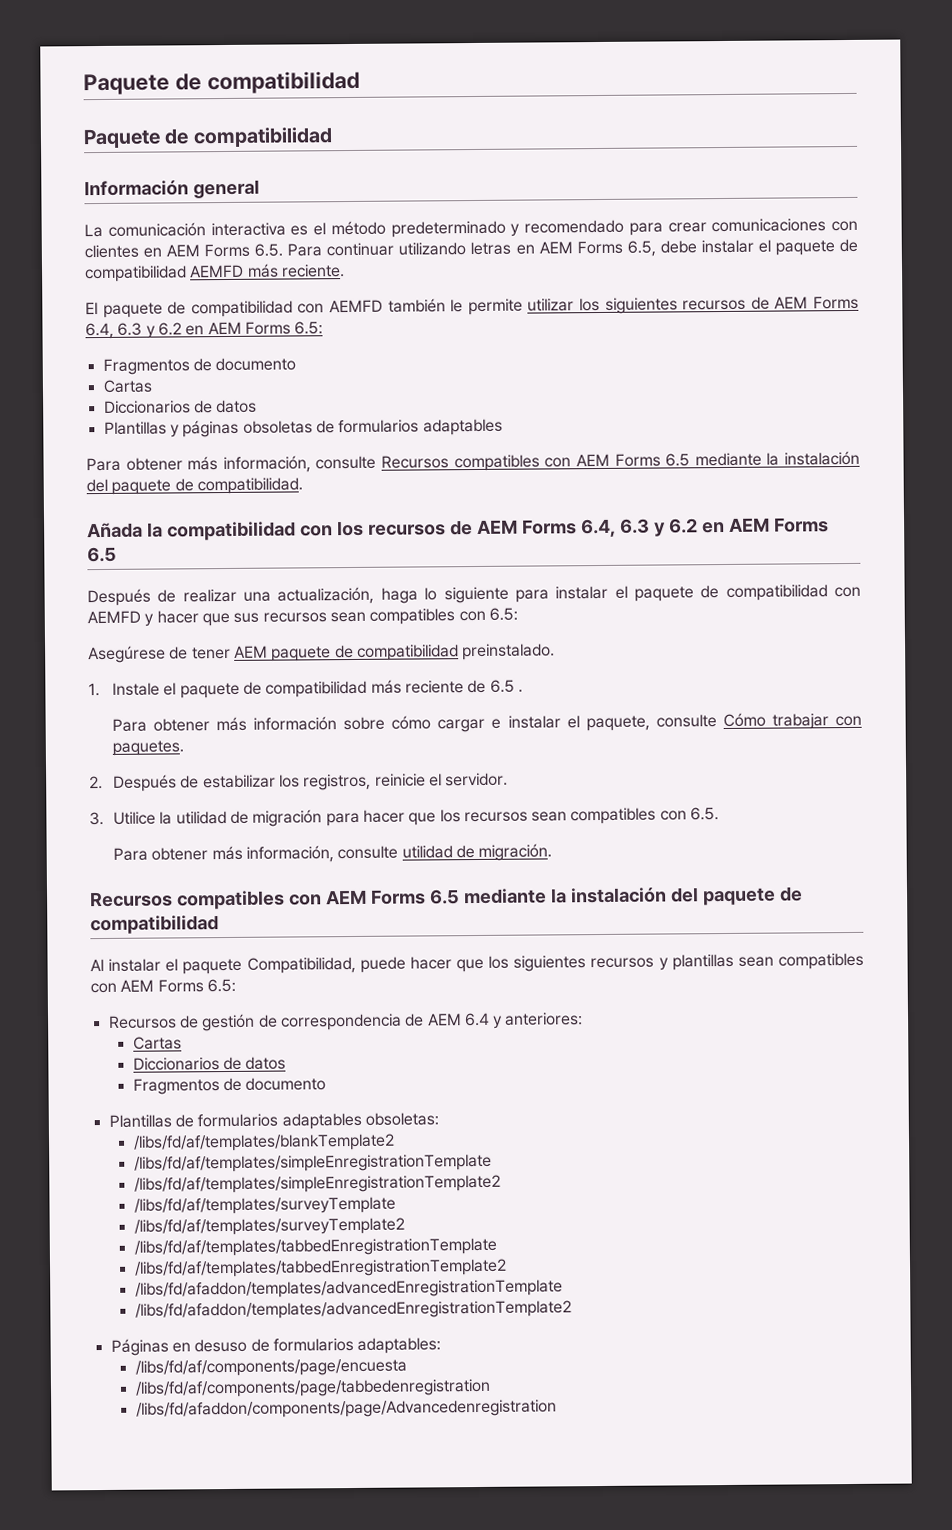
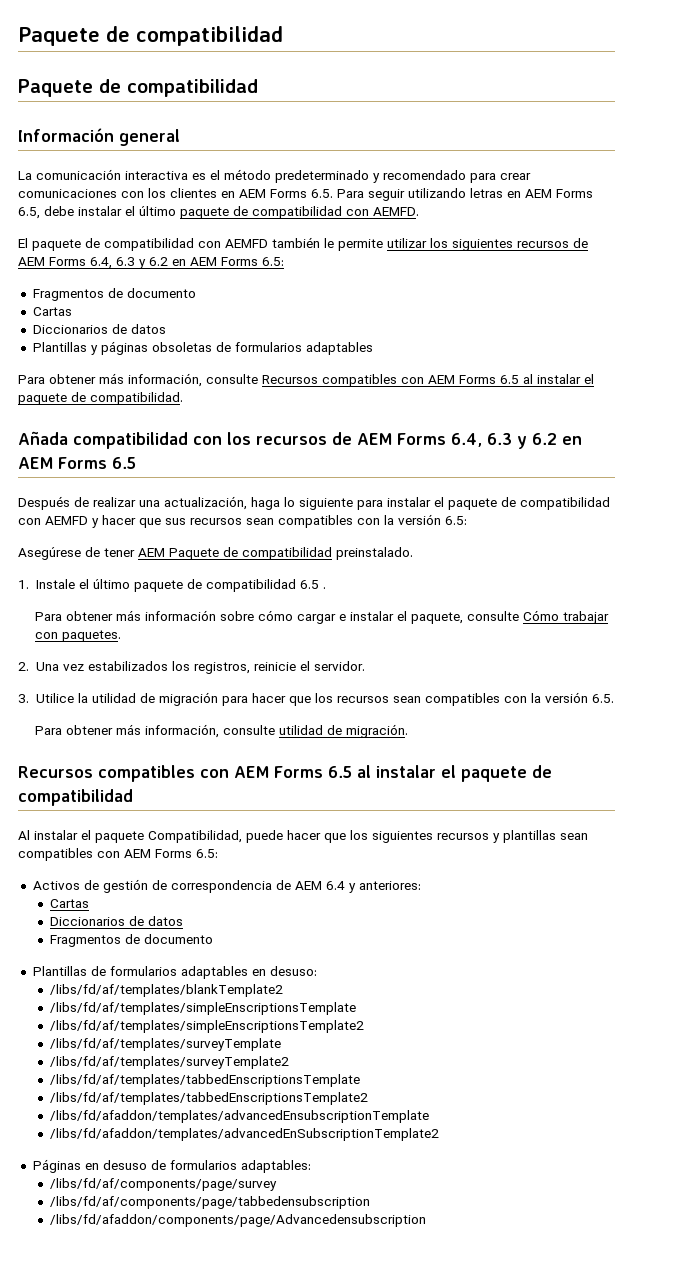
(858, 226) none -> [148,188,166,198] los
[326,242,395,257] continuar -> [368,189,405,201] seguir
[774,238,858,256] [84,263,345,283] paquete de compatibilidad AEMFD más reciente. -> [139,206,419,219] último paquete de compatibilidad con AEMFD.
[694,450,861,467] [86,478,108,493] mediante la instalación del -> [523,374,594,384] al instalar el
[146,522,163,538] la -> (68, 438) none
(486, 616) none -> [384,514,441,525] la versión
[271,646,332,662] paquete -> [169,548,219,560] Paquete
[179,679,487,699] paquete de compatibilidad más reciente de -> [92,579,296,592] último paquete de compatibilidad
[112,774,276,792] Después de estabilizar -> [35,661,168,671] Una vez estabilizados
(687, 815) none -> [530,692,588,703] la versión
[462,887,699,905] mediante la instalación del -> [357,765,456,778] al instalar el
[108,1015,177,1029] Recursos -> [32,881,80,890] Activos
[364,1112,439,1126] obsoletas: -> [251,966,317,976] en desuso:
[133,1153,492,1173] [133,1174,501,1194] /libs/fd/af/templates/simpleEnregistrationTemplate // /libs/fd/af/templates/simpleEnregistrationTemplate2 -> [49,1002,356,1015] [49,1020,364,1033] /libs/fd/af/templates/simpleEnscriptionsTemplate // /libs/fd/af/templates/simpleEnscriptionsTemplate2
[133,1237,497,1257] [133,1258,507,1278] [134,1279,563,1299] [134,1300,572,1320] /libs/fd/af/templates/tabbedEnregistrationTemplate // /libs/fd/af/templates/tabbedEnregistrationTemplate2 // /libs/fd/afaddon/templates/advancedEnregistrationTemplate // /libs/fd/afaddon/templates/advancedEnregistrationTemplate2 -> [49,1074,360,1087] [49,1092,368,1105] [49,1110,429,1123] [49,1128,439,1141] /libs/fd/af/templates/tabbedEnscriptionsTemplate // /libs/fd/af/templates/tabbedEnscriptionsTemplate2 // /libs/fd/afaddon/templates/advancedEnsubscriptionTemplate // /libs/fd/afaddon/templates/advancedEnSubscriptionTemplate2
[134,1358,407,1377] [134,1378,491,1398] [135,1399,557,1419] /libs/fd/af/components/page/encuesta // /libs/fd/af/components/page/tabbedenregistration // /libs/fd/afaddon/components/page/Advancedenregistration -> [49,1178,277,1191] [49,1196,370,1209] [49,1214,426,1227] /libs/fd/af/components/page/survey // /libs/fd/af/components/page/tabbedensubscription // /libs/fd/afaddon/components/page/Advancedensubscription

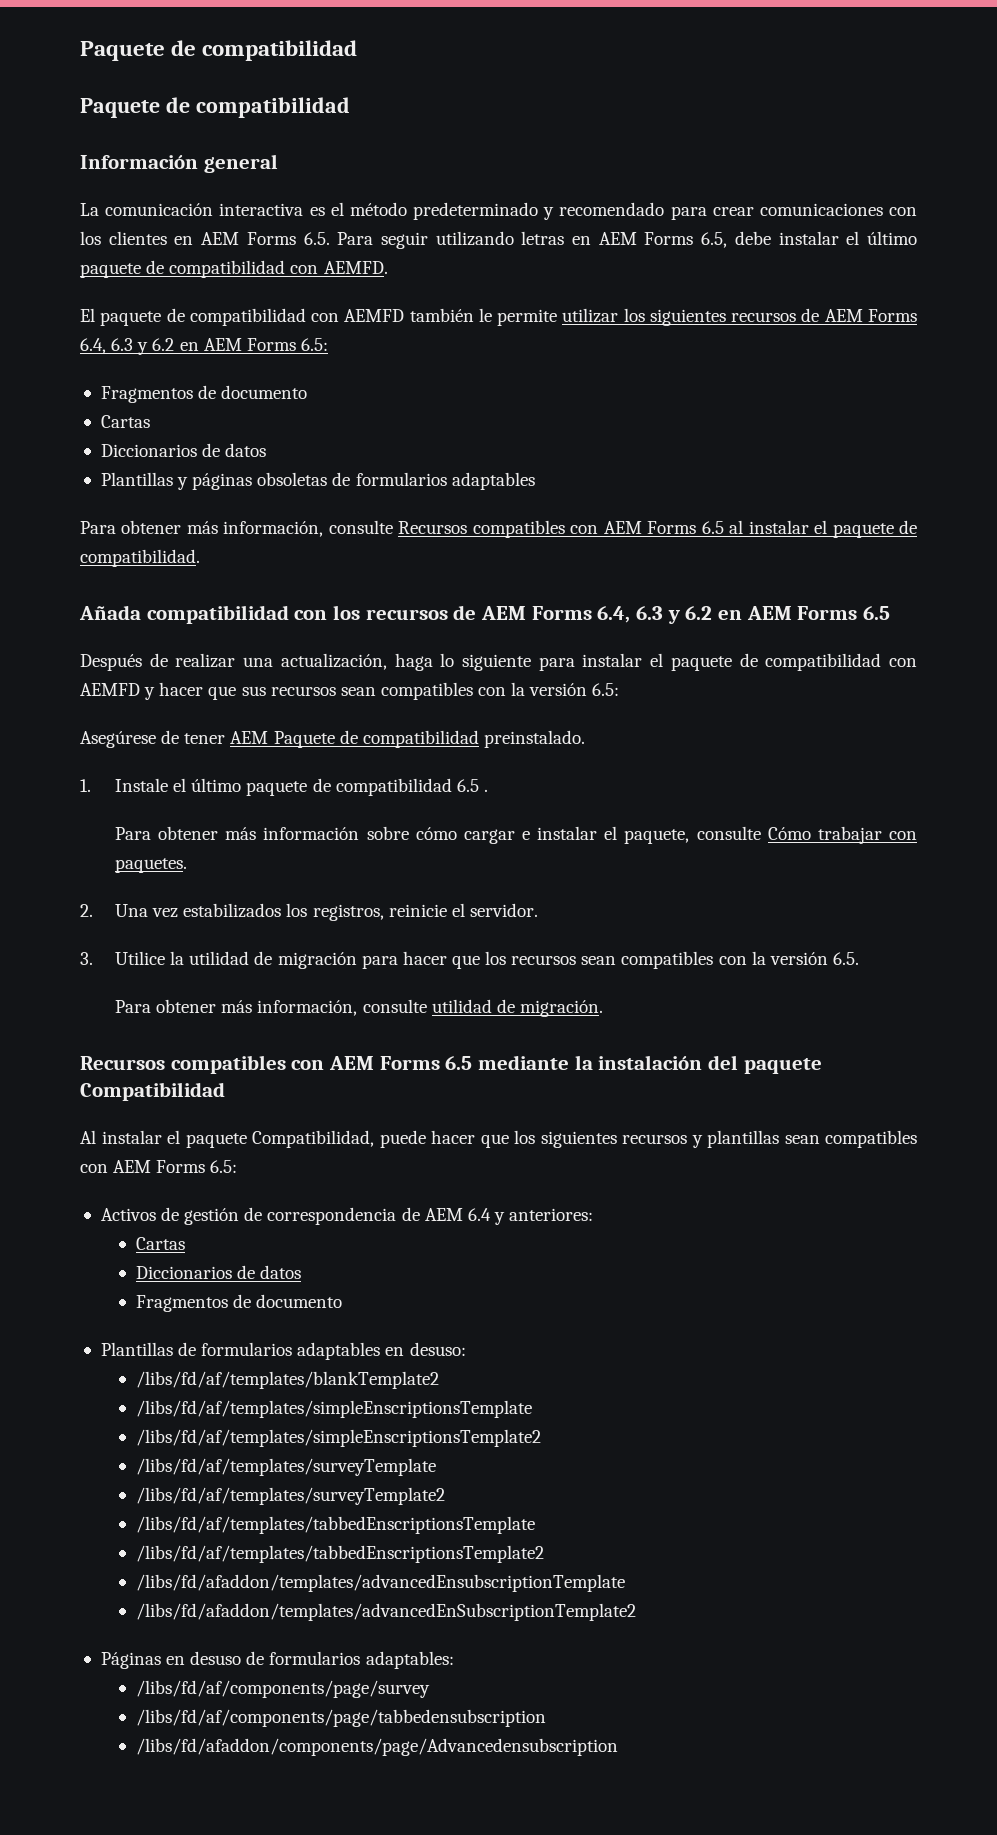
[357,765,552,782] [18,789,133,806] al instalar el paquete de compatibilidad -> [478,1055,822,1074] [80,1082,225,1101] mediante la instalación del paquete Compatibilidad

